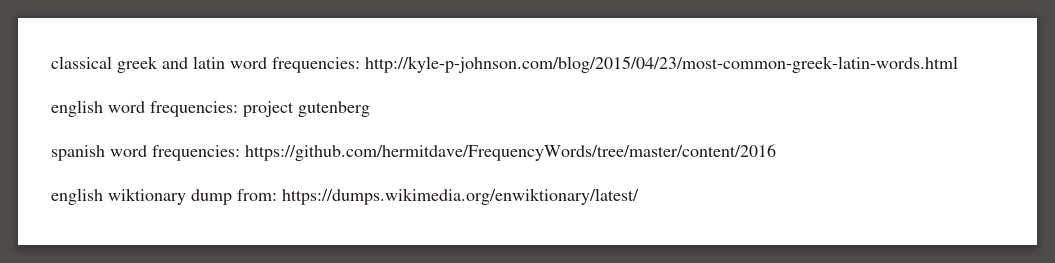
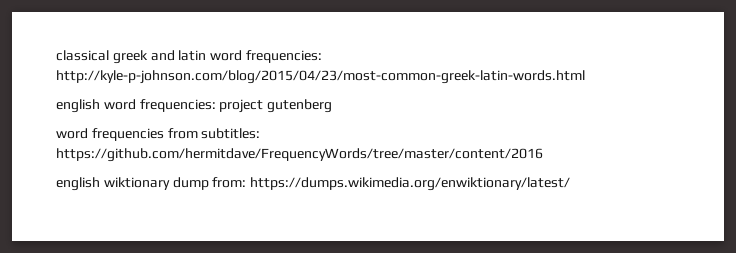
[51,145,240,161] spanish word frequencies: -> [56,128,261,141] word frequencies from subtitles:

